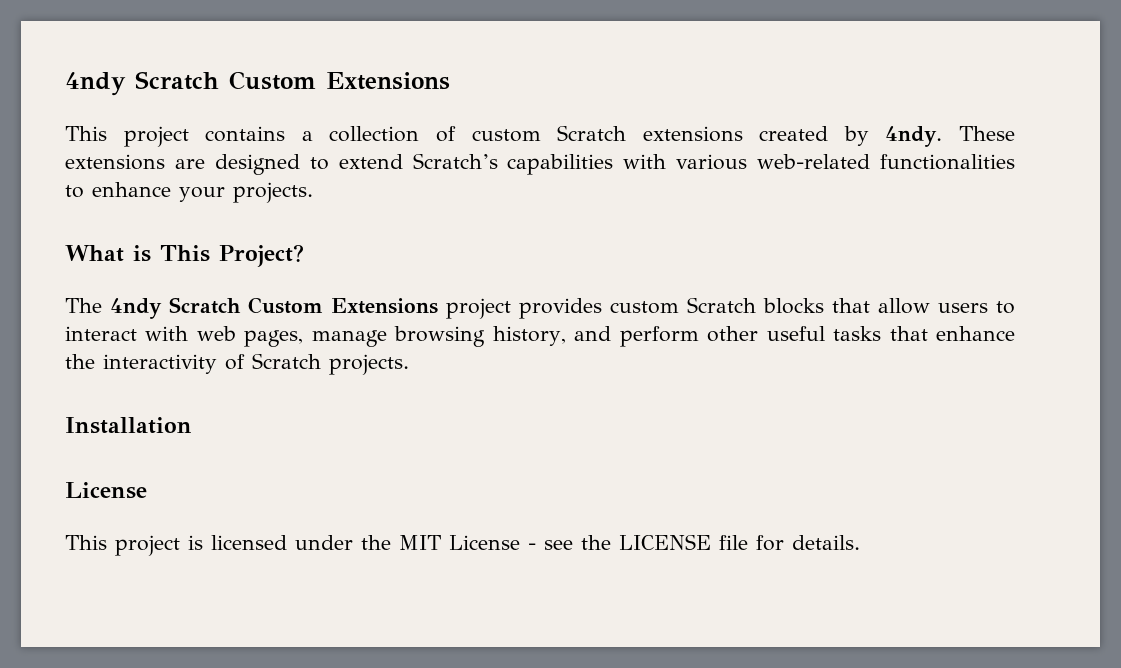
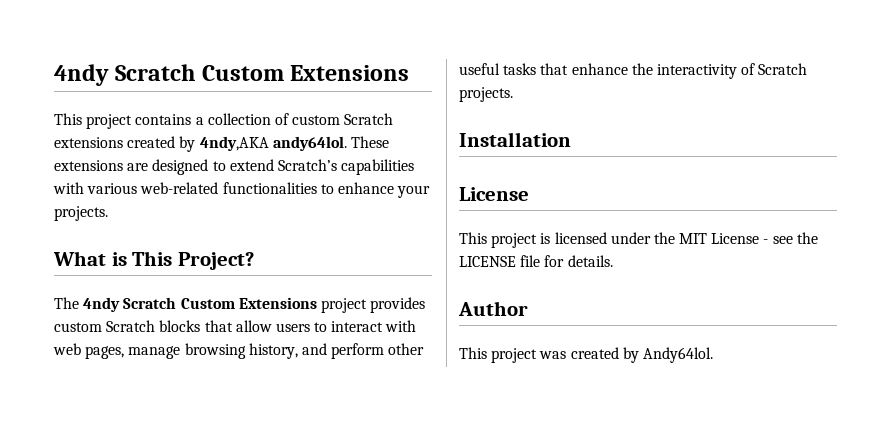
[885,126,943,147] 4ndy. -> [199,136,347,151] 4ndy,AKA andy64lol.
(860, 542) none -> [458,301,528,316] [459,347,713,363] // Author // This project was created by Andy64lol.

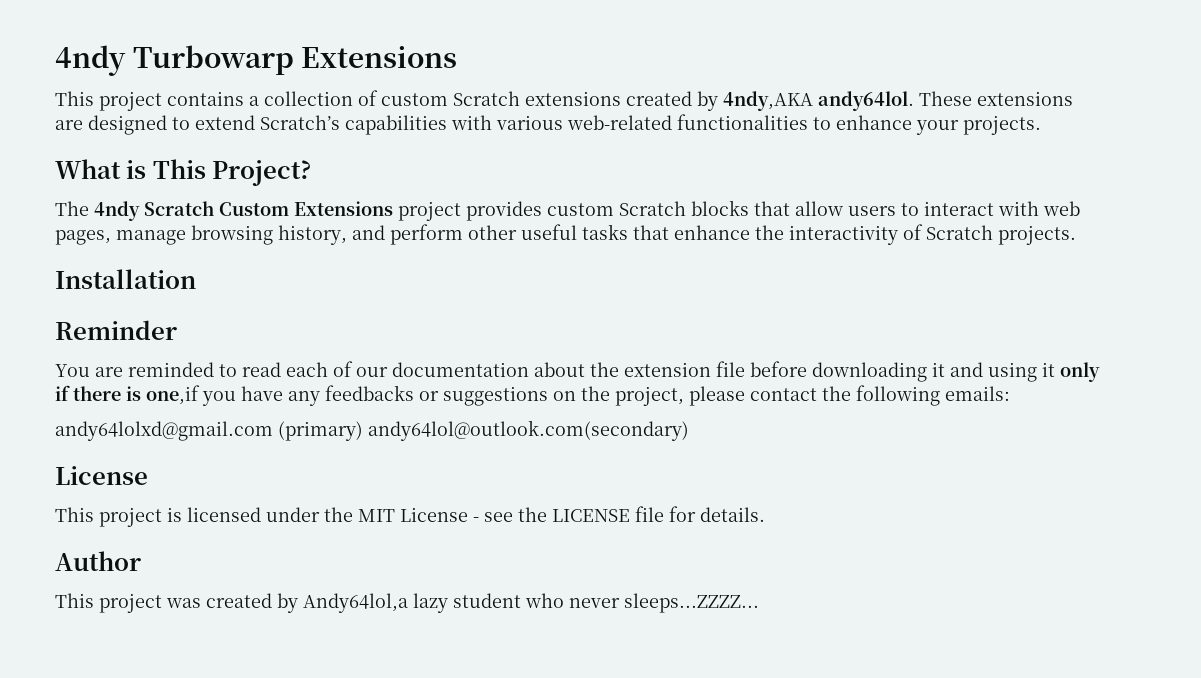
[54,64,284,86] 4ndy Scratch Custom -> [55,45,294,76] 4ndy Turbowarp
(571, 139) none -> [55,320,177,340] [55,361,1100,382] [55,385,1010,406] [55,420,689,441] // Reminder // You are reminded to read each of our documentation about the extension file before downloading it and using it only if there is one,if you have any feedbacks or suggestions on the project, please contact the following emails: // andy64lolxd@gmail.com (primary) andy64lol@outlook.com(secondary)
[642,347,713,363] Andy64lol. -> [303,593,759,613] Andy64lol,a lazy student who never sleeps...ZZZZ...

